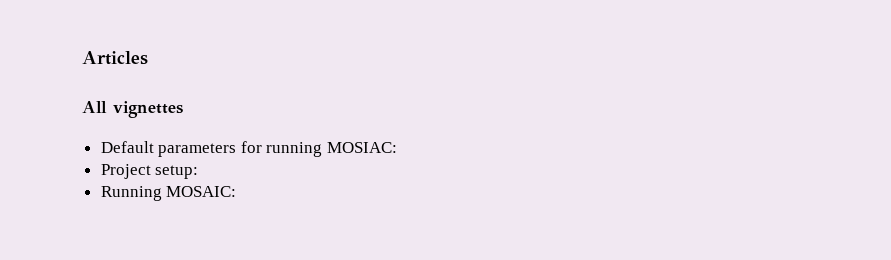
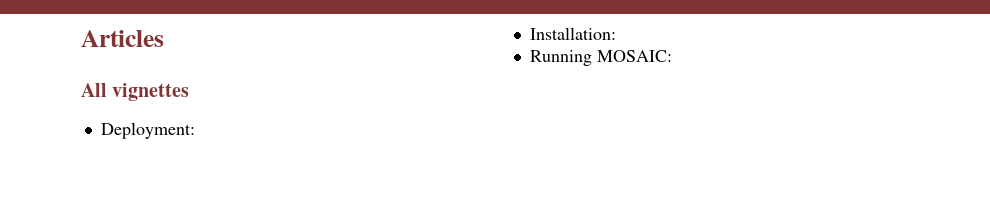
[100,141,398,157] [100,164,199,179] Default parameters for running MOSIAC: // Project setup: -> [100,122,195,139] [529,27,616,40] Deployment: // Installation:

